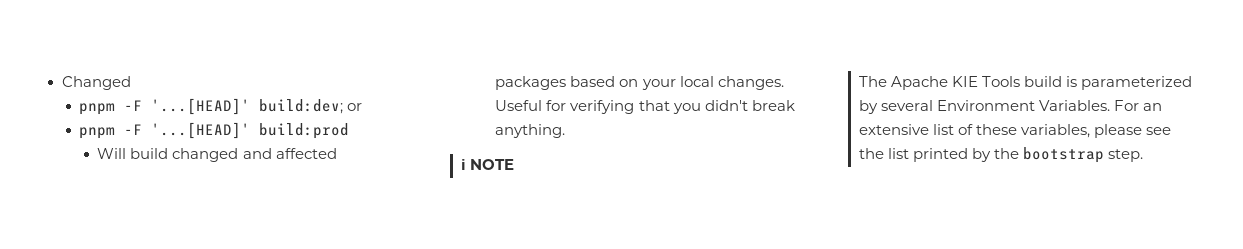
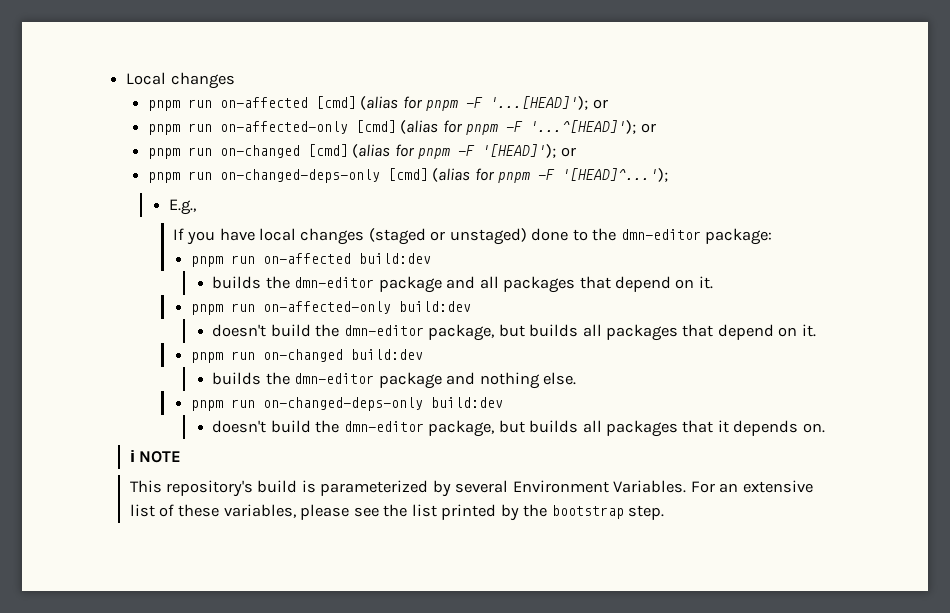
[61,76,131,90] [79,98,363,115] [79,122,350,139] [97,148,337,162] [495,76,784,90] [495,100,795,114] [495,124,566,138] [460,159,514,170] [858,76,1021,90] Changed // pnpm -F '...[HEAD]' build:dev; or // pnpm -F '...[HEAD]' build:prod // Will build changed and affected packages based on your local changes. Useful for verifying that you didn't break anything. // ℹ NOTE // The Apache KIE Tools -> [126,72,235,89] [147,96,608,111] [147,120,656,135] [147,144,576,159] [147,168,669,183] [169,199,197,215] [172,228,773,245] [190,253,431,267] [212,276,713,293] [190,301,471,315] [212,324,816,341] [190,349,423,363] [212,372,577,389] [190,397,503,411] [212,420,825,437] [129,450,182,463] [129,480,254,497] Local changes // pnpm run on-affected [cmd] (alias for pnpm -F '...[HEAD]'); or // pnpm run on-affected-only [cmd] (alias for pnpm -F '...^[HEAD]'); or // pnpm run on-changed [cmd] (alias for pnpm -F '[HEAD]'); or // pnpm run on-changed-deps-only [cmd] (alias for pnpm -F '[HEAD]^...'); // E.g., // If you have local changes (staged or unstaged) done to the dmn-editor package: // pnpm run on-affected build:dev // builds the dmn-editor package and all packages that depend on it. // pnpm run on-affected-only build:dev // doesn't build the dmn-editor package, but builds all packages that depend on it. // pnpm run on-changed build:dev // builds the dmn-editor package and nothing else. // pnpm run on-changed-deps-only build:dev // doesn't build the dmn-editor package, but builds all packages that it depends on. // ℹ NOTE // This repository's

